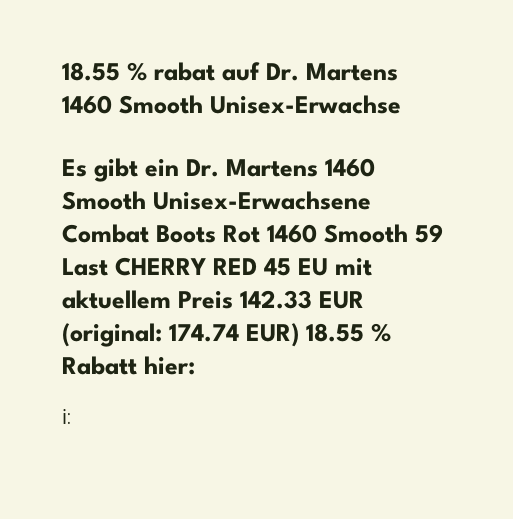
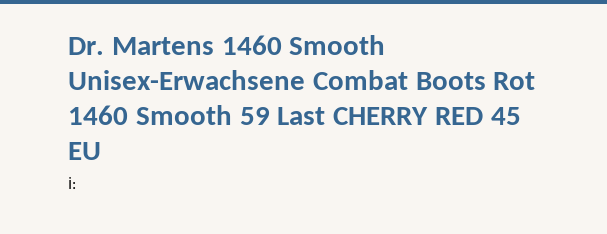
[62,62,398,81] [62,95,401,114] [62,158,179,182] 18.55 % rabat auf Dr. Martens 1460 Smooth Unisex-Erwachse // Es gibt ein -> (68, 46) none
[335,257,372,276] [62,290,364,309] [62,323,391,347] [62,356,195,375] mit aktuellem Preis 142.33 EUR (original: 174.74 EUR) 18.55 % Rabatt hier: -> (101, 151) none

